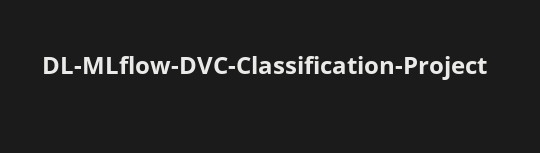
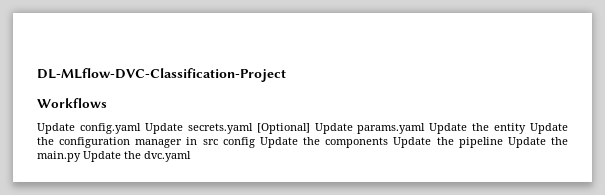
(487, 68) none -> [37,98,107,108] [37,123,568,134] [37,137,568,148] [37,151,191,162] // Workflows // Update config.yaml Update secrets.yaml [Optional] Update params.yaml Update the entity Update the configuration manager in src config Update the components Update the pipeline Update the main.py Update the dvc.yaml

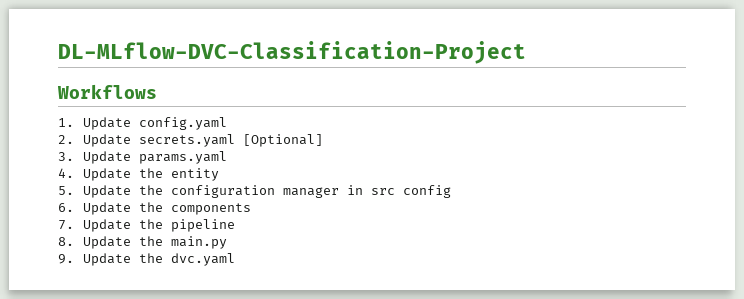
(107, 103) none -> [58,118,74,127] 1.
(141, 128) none -> [58,135,74,144] // 2.
(310, 128) none -> [58,152,74,161] // 3.
(426, 128) none -> [58,168,74,178] // 4.
(527, 128) none -> [58,186,74,195] // 5.
(255, 142) none -> [58,203,74,212] // 6.
(389, 142) none -> [58,220,74,230] // 7.
(503, 142) none -> [58,237,74,246] // 8.
(81, 156) none -> [58,254,74,264] // 9.

